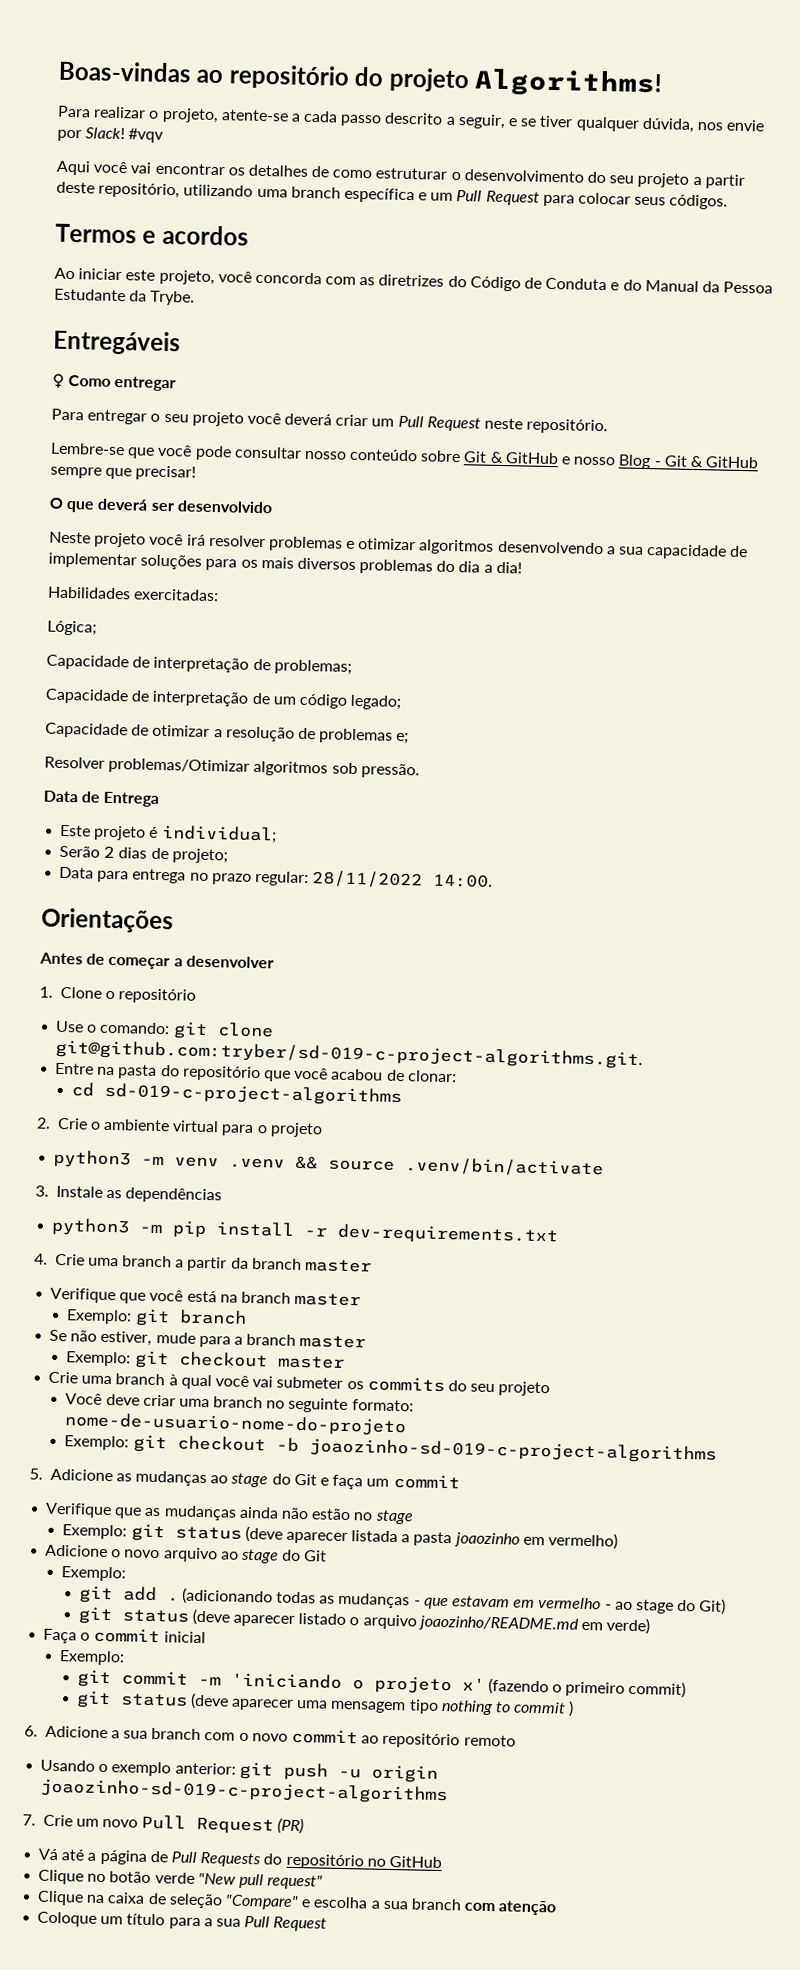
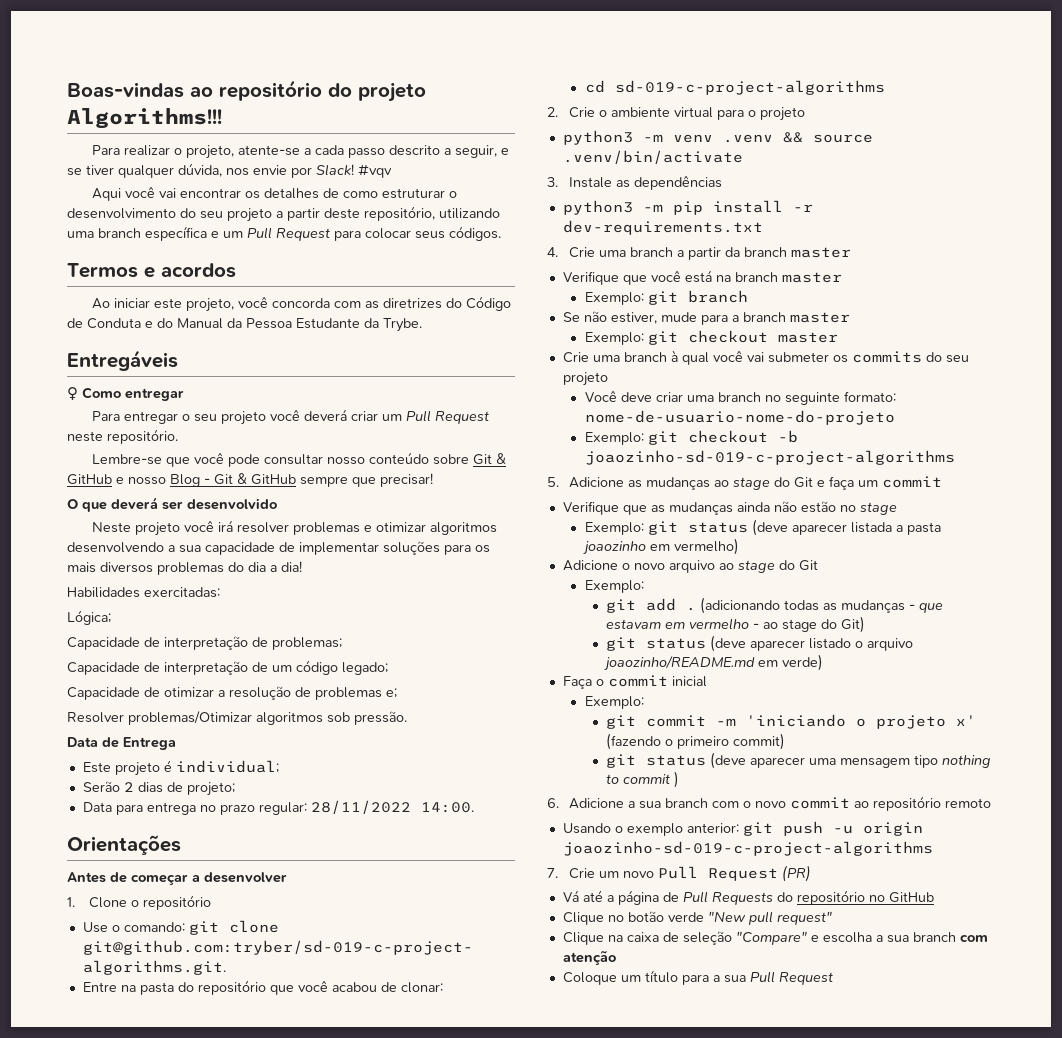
[474,68,664,99] Algorithms! -> [67,108,222,129] Algorithms!!!

